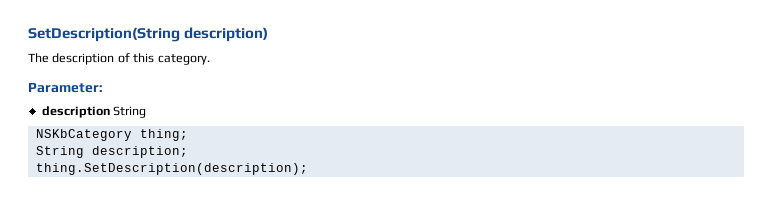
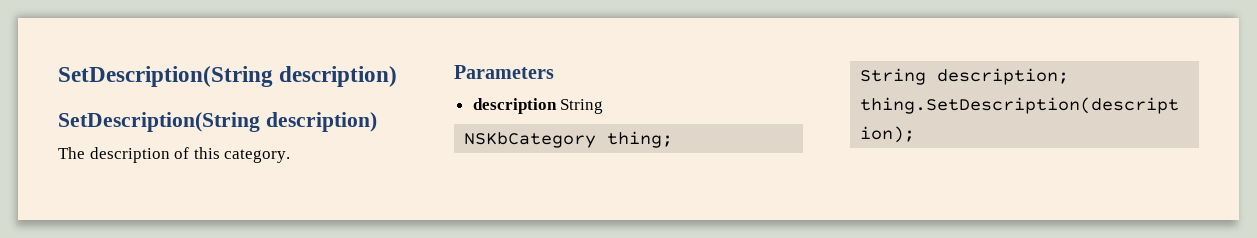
[28,27,269,42] SetDescription(String description) -> [58,66,398,87] [58,112,377,132] SetDescription(String description) // SetDescription(String description)
[28,82,103,93] Parameter: -> [454,65,554,79] Parameters

